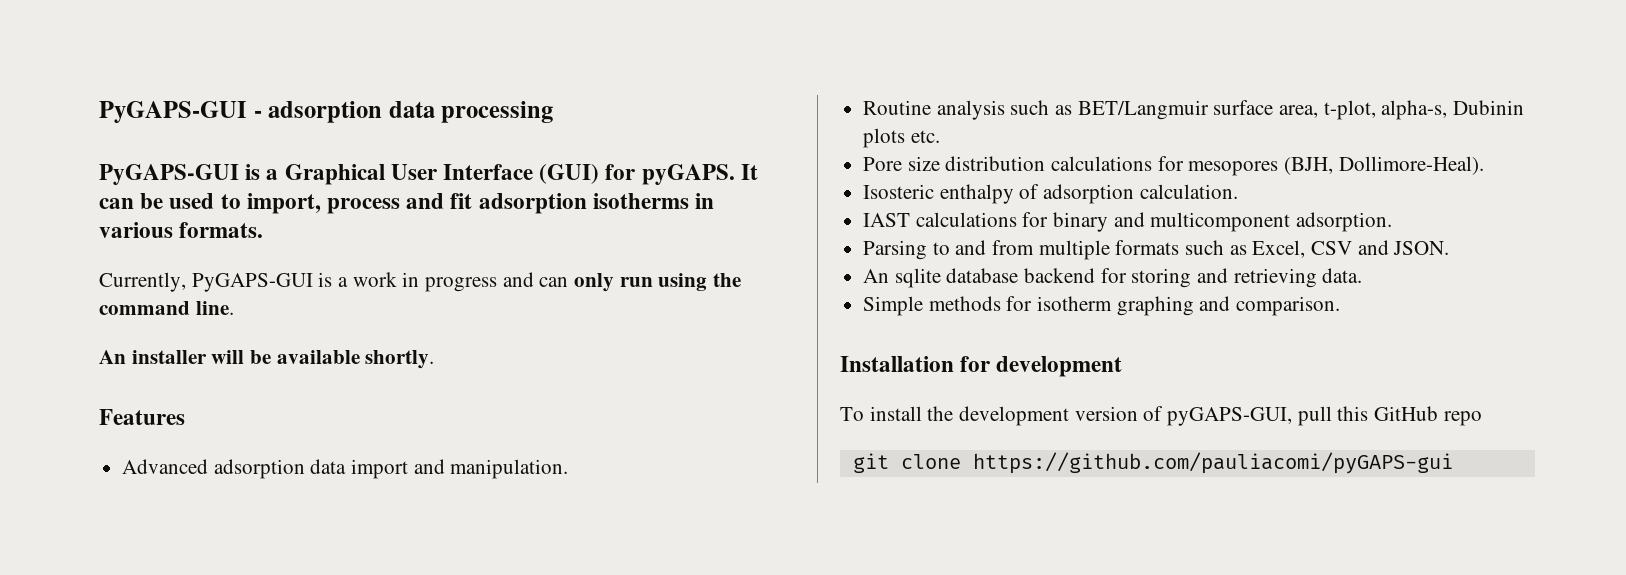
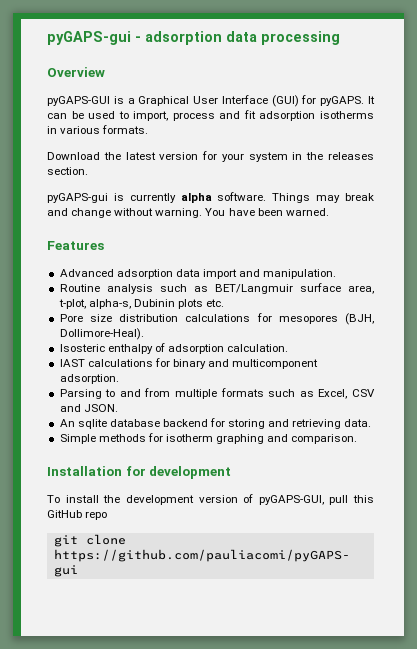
[99,101,247,123] PyGAPS-GUI -> [47,31,131,45] pyGAPS-gui
[99,164,239,185] PyGAPS-GUI -> [47,67,105,77] [47,96,110,106] Overview // pyGAPS-GUI
[99,272,742,292] [99,301,234,315] [99,350,435,369] Currently, PyGAPS-GUI is a work in progress and can only run using the command line. // An installer will be available shortly. -> [47,151,374,162] [47,167,88,175] [47,192,374,203] [47,208,329,218] Download the latest version for your system in the releases section. // pyGAPS-gui is currently alpha software. Things may break and change without warning. You have been warned.

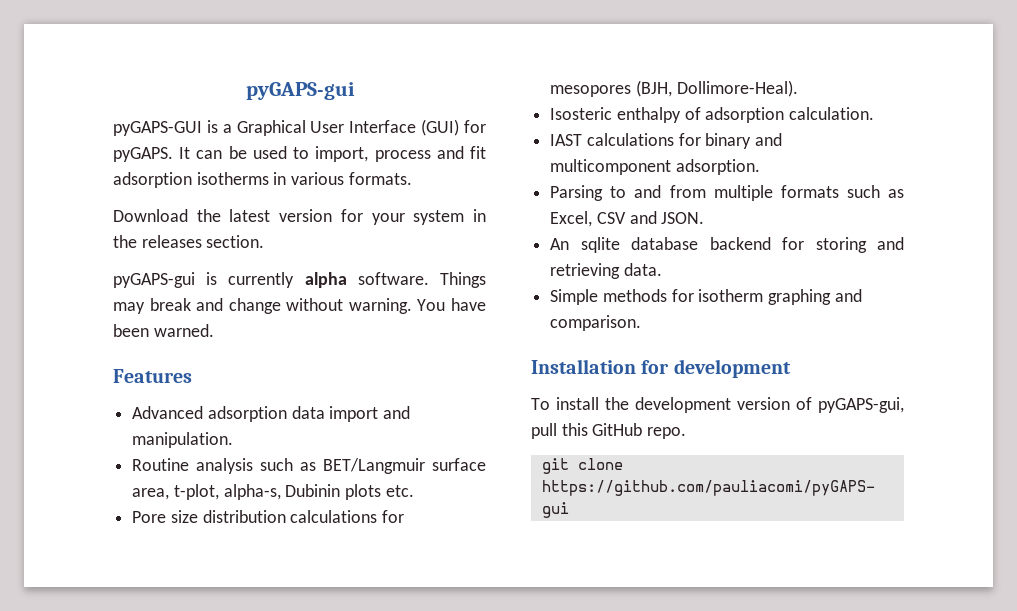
[47,31,340,45] [47,67,105,77] pyGAPS-gui - adsorption data processing // Overview -> [245,82,355,100] pyGAPS-gui
[258,495,324,505] pyGAPS-GUI, -> [818,397,904,413] pyGAPS-gui,
[85,511,108,520] repo -> [647,427,687,439] repo.

